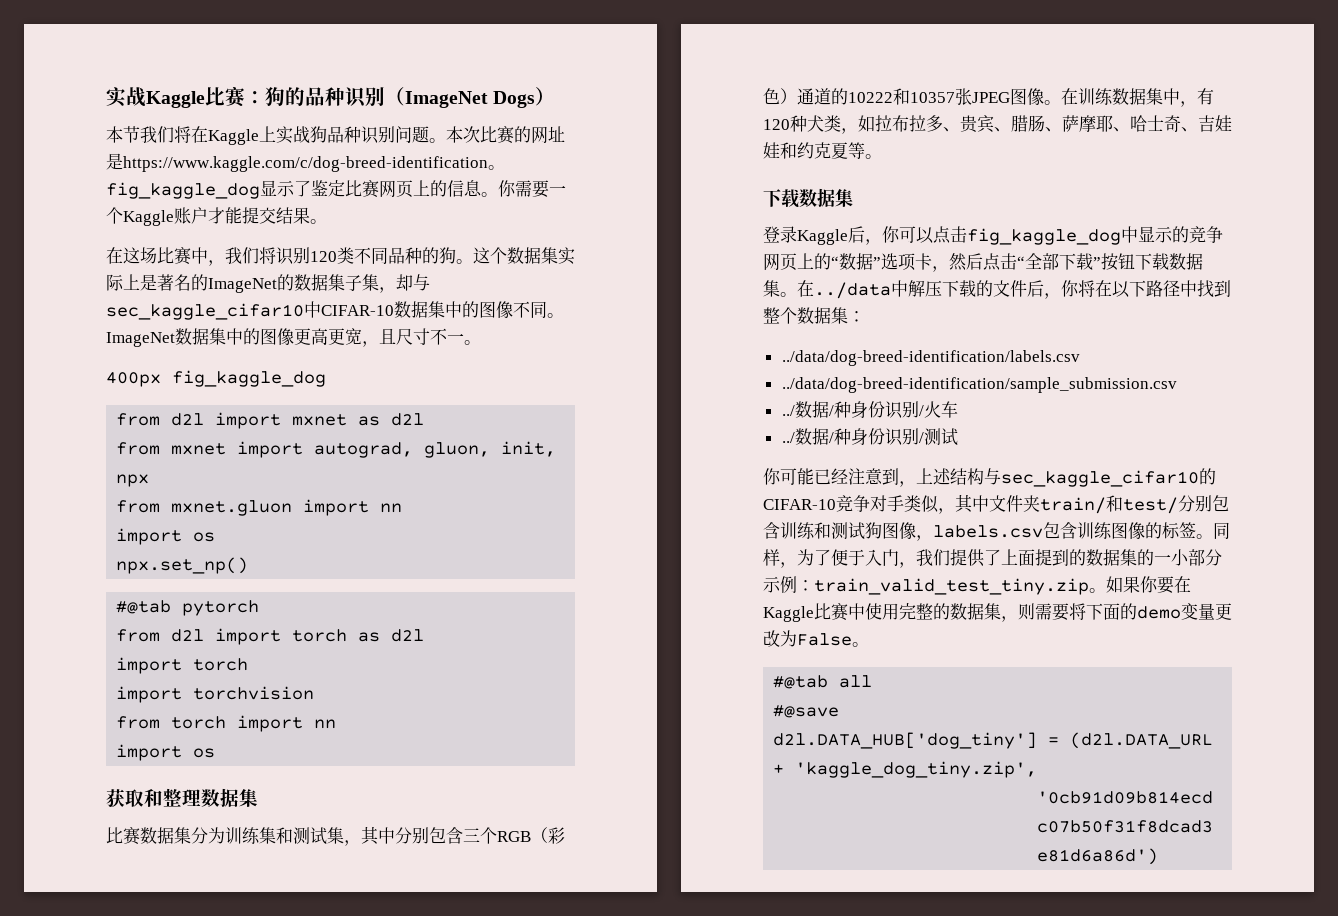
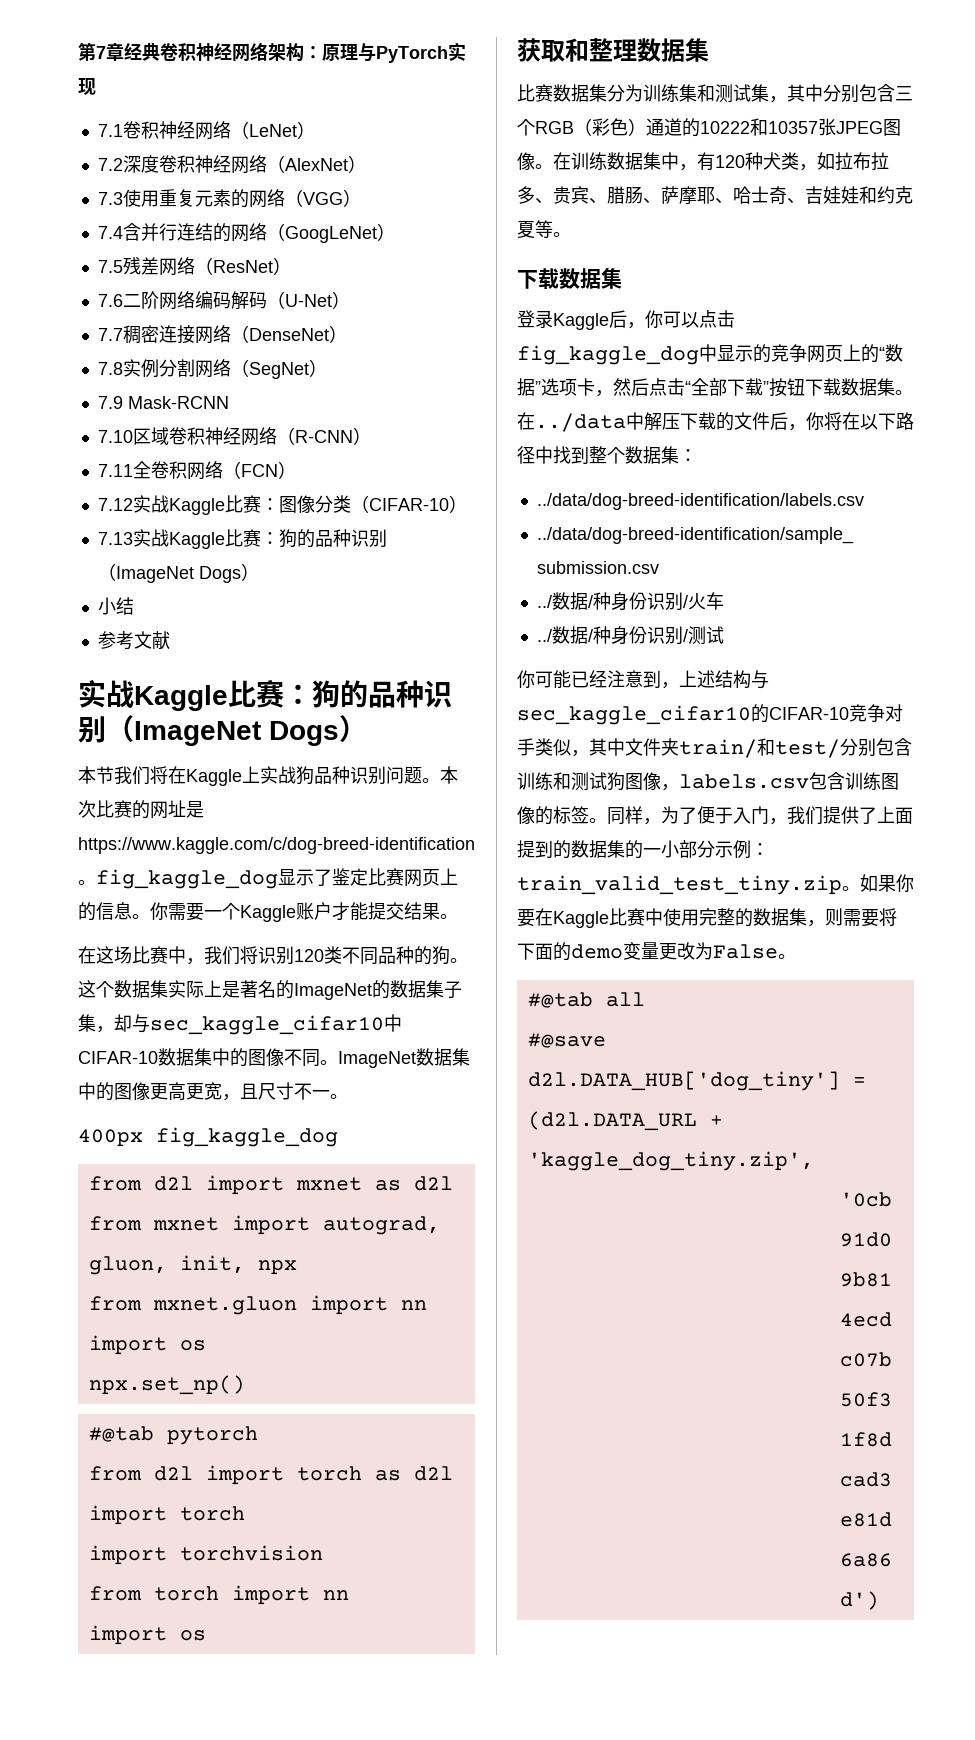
(106, 97) none -> [78,42,466,63] [78,78,96,95] [97,121,315,140] [97,155,366,174] [97,189,361,208] [97,223,395,243] [97,257,291,276] [97,291,350,310] [97,325,347,344] [97,359,327,379] [97,396,229,409] [97,427,371,446] [97,461,296,480] [97,495,467,515] [97,529,387,549] [97,563,259,583] [97,597,134,615] [97,631,170,650] 第7章经典卷积神经网络架构：原理与PyTorch实现 // 7.1卷积神经网络（LeNet） // 7.2深度卷积神经网络（AlexNet） // 7.3使用重复元素的网络（VGG） // 7.4含并行连结的网络（GoogLeNet） // 7.5残差网络（ResNet） // 7.6二阶网络编码解码（U-Net） // 7.7稠密连接网络（DenseNet） // 7.8实例分割网络（SegNet） // 7.9 Mask-RCNN // 7.10区域卷积神经网络（R-CNN） // 7.11全卷积网络（FCN） // 7.12实战Kaggle比赛：图像分类（CIFAR-10） // 7.13实战Kaggle比赛：狗的品种识别（ImageNet Dogs） // 小结 // 参考文献 //

